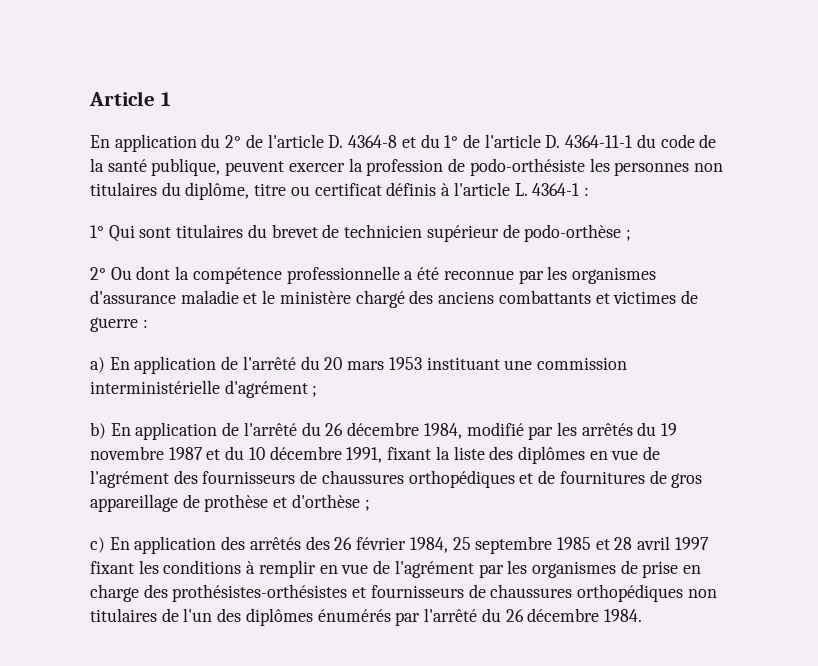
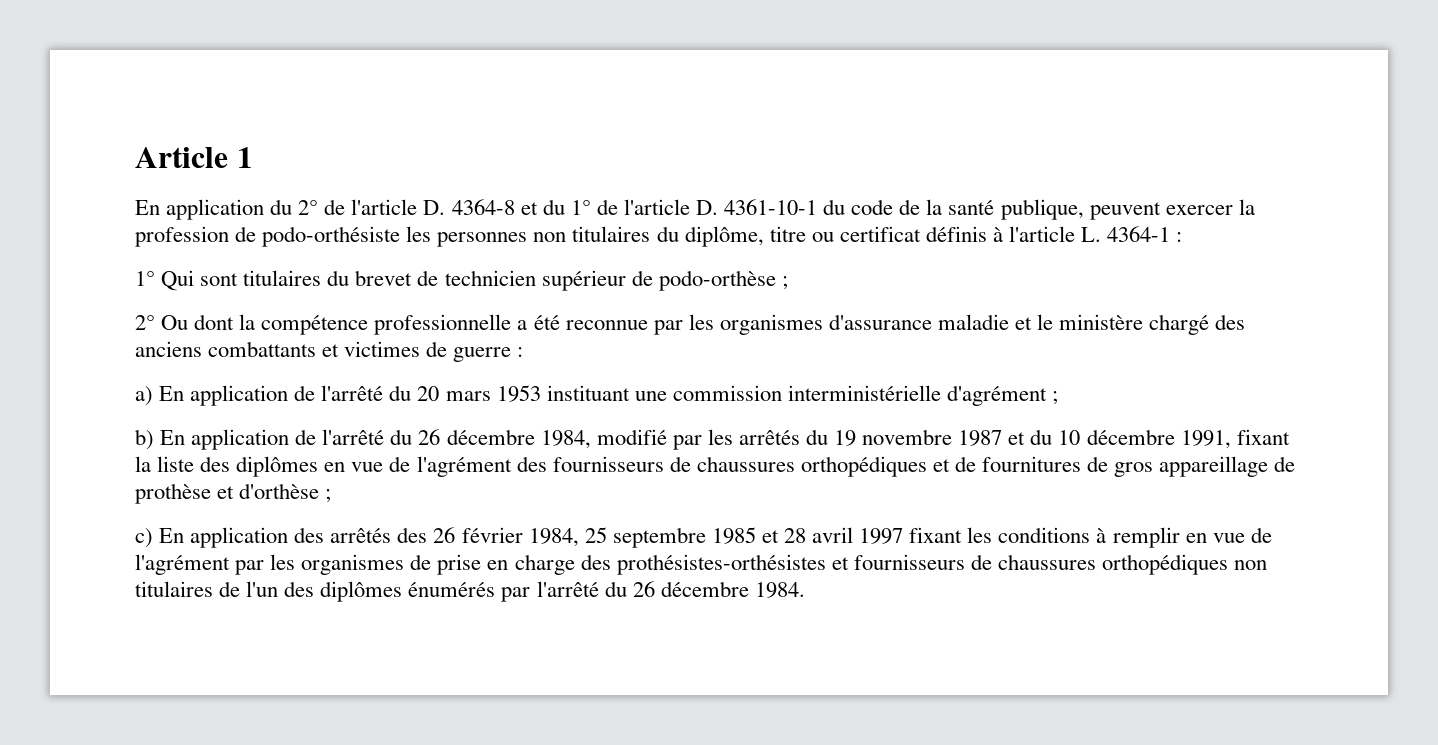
[565,135,633,148] 4364-11-1 -> [724,199,818,215] 4361-10-1

